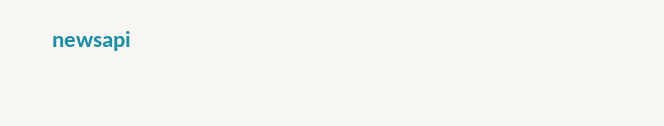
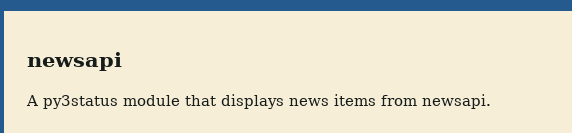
(131, 41) none -> [26,94,491,109] // A py3status module that displays news items from newsapi.

